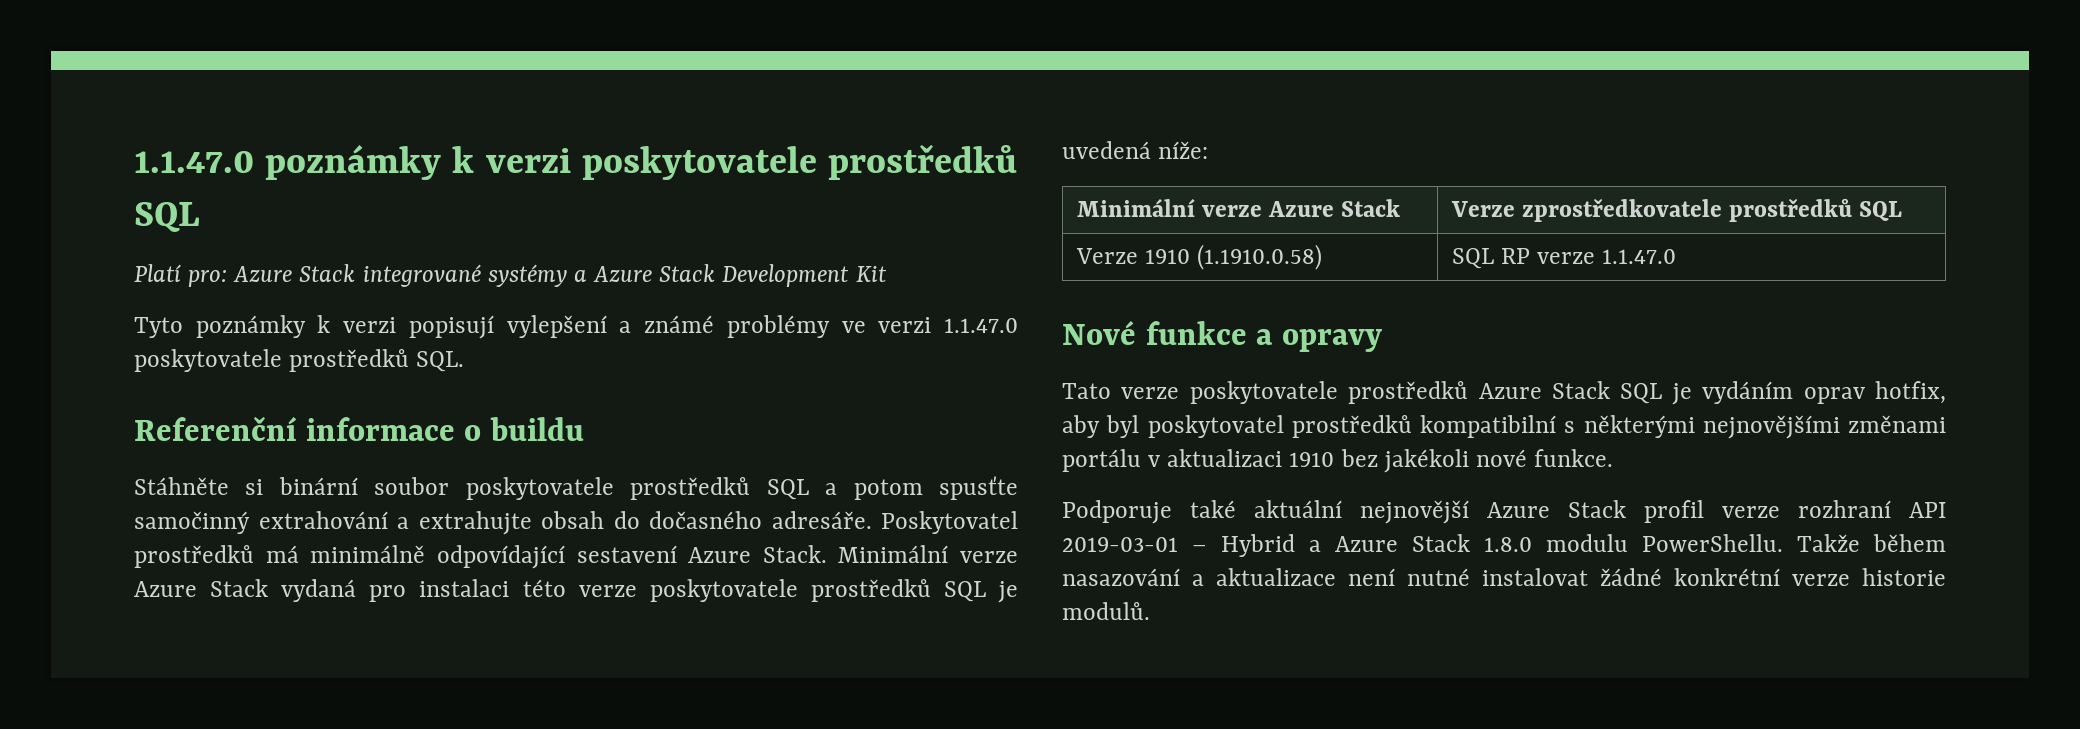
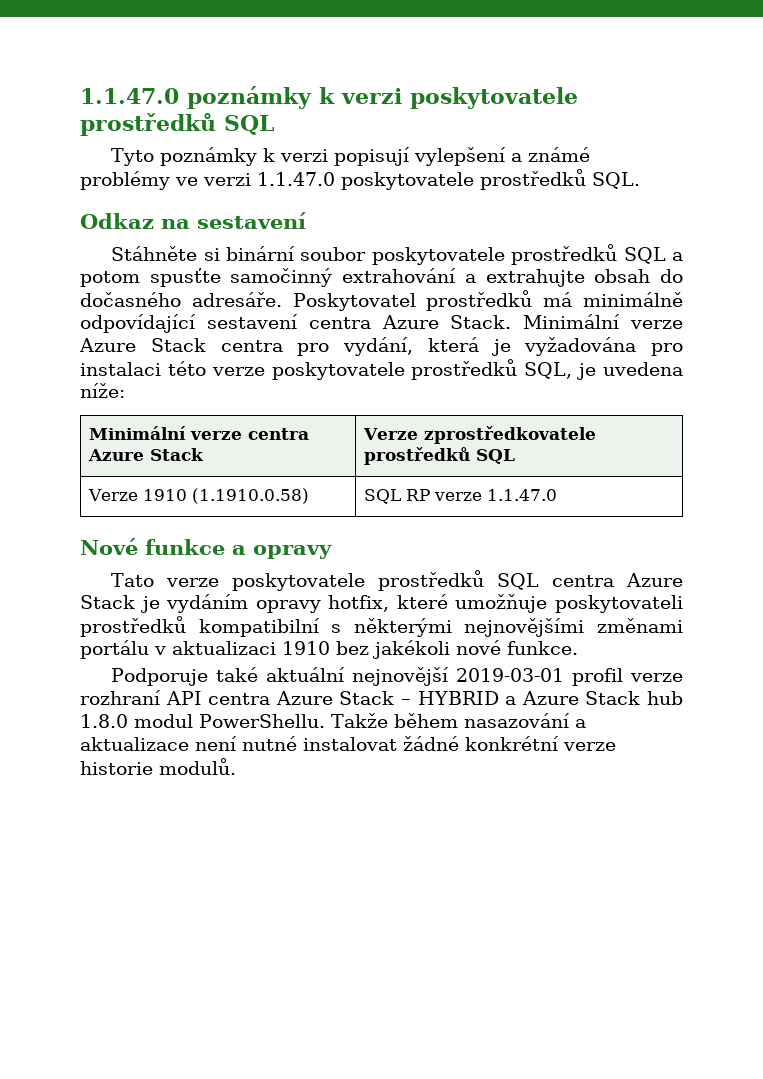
[134,264,887,287] // Platí pro: Azure Stack integrované systémy a Azure Stack Development Kit -> (274, 125) none
[134,416,584,441] Referenční informace o buildu -> [80,212,306,229] Odkaz na sestavení
(677, 554) none -> [308,317,371,329] centra
[281,579,357,602] vydaná -> [220,337,637,356] centra pro vydání, která je vyžadována
[943,581,1019,603] [1062,141,1151,159] SQL je uvedená -> [524,362,683,380] SQL, je uvedena
(1262, 211) none -> [247,428,309,440] centra
[1478,381,1663,404] Azure Stack SQL -> [497,573,683,590] [80,595,135,609] SQL centra Azure Stack
[1803,381,1946,404] [1062,415,1284,438] oprav hotfix, aby byl poskytovatel -> [255,594,683,613] opravy hotfix, které umožňuje poskytovateli
[1487,500,1626,518] Azure Stack -> [456,668,565,682] 2019-03-01
[1062,534,1628,557] 2019-03-01 – Hybrid a Azure Stack 1.8.0 modulu -> [208,691,684,705] [80,714,193,728] centra Azure Stack – HYBRID a Azure Stack hub 1.8.0 modul

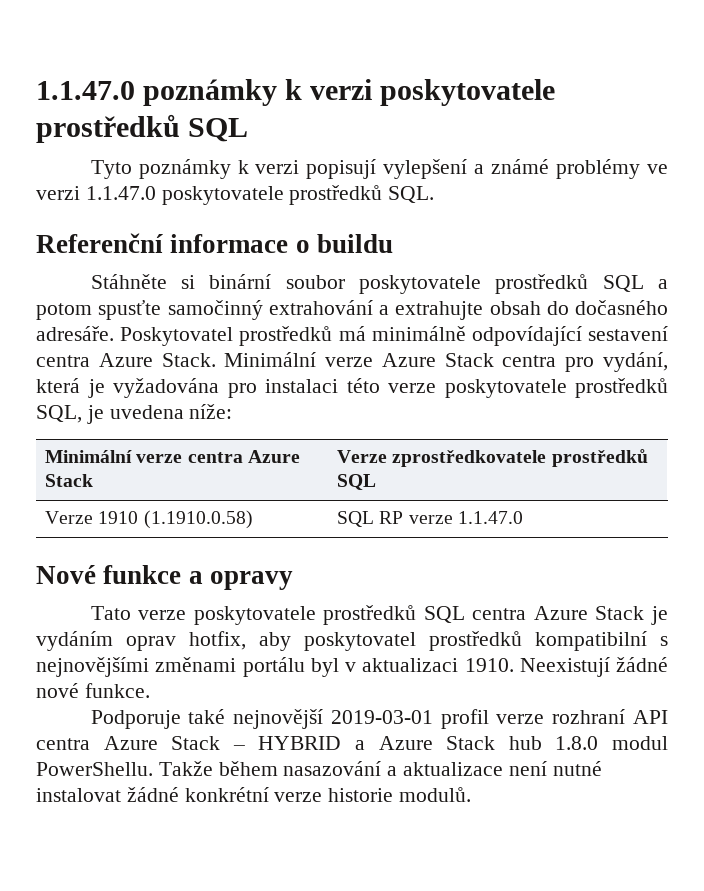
[80,212,306,229] Odkaz na sestavení -> [36,233,393,253] Referenční informace o buildu
[255,594,683,613] opravy hotfix, které umožňuje poskytovateli -> [126,631,416,651] oprav hotfix, aby poskytovatel
[353,618,452,637] některými -> (668, 641) none
(149, 649) none -> [310,658,339,677] byl
[282,640,450,659] 1910 bez jakékoli -> [464,657,668,677] 1910. Neexistují žádné
[266,667,346,682] aktuální -> (226, 716) none

